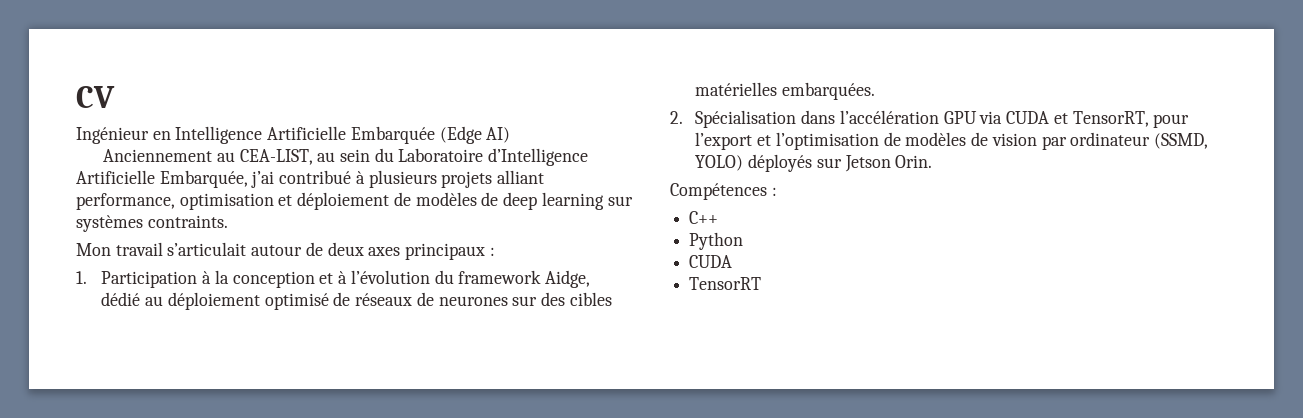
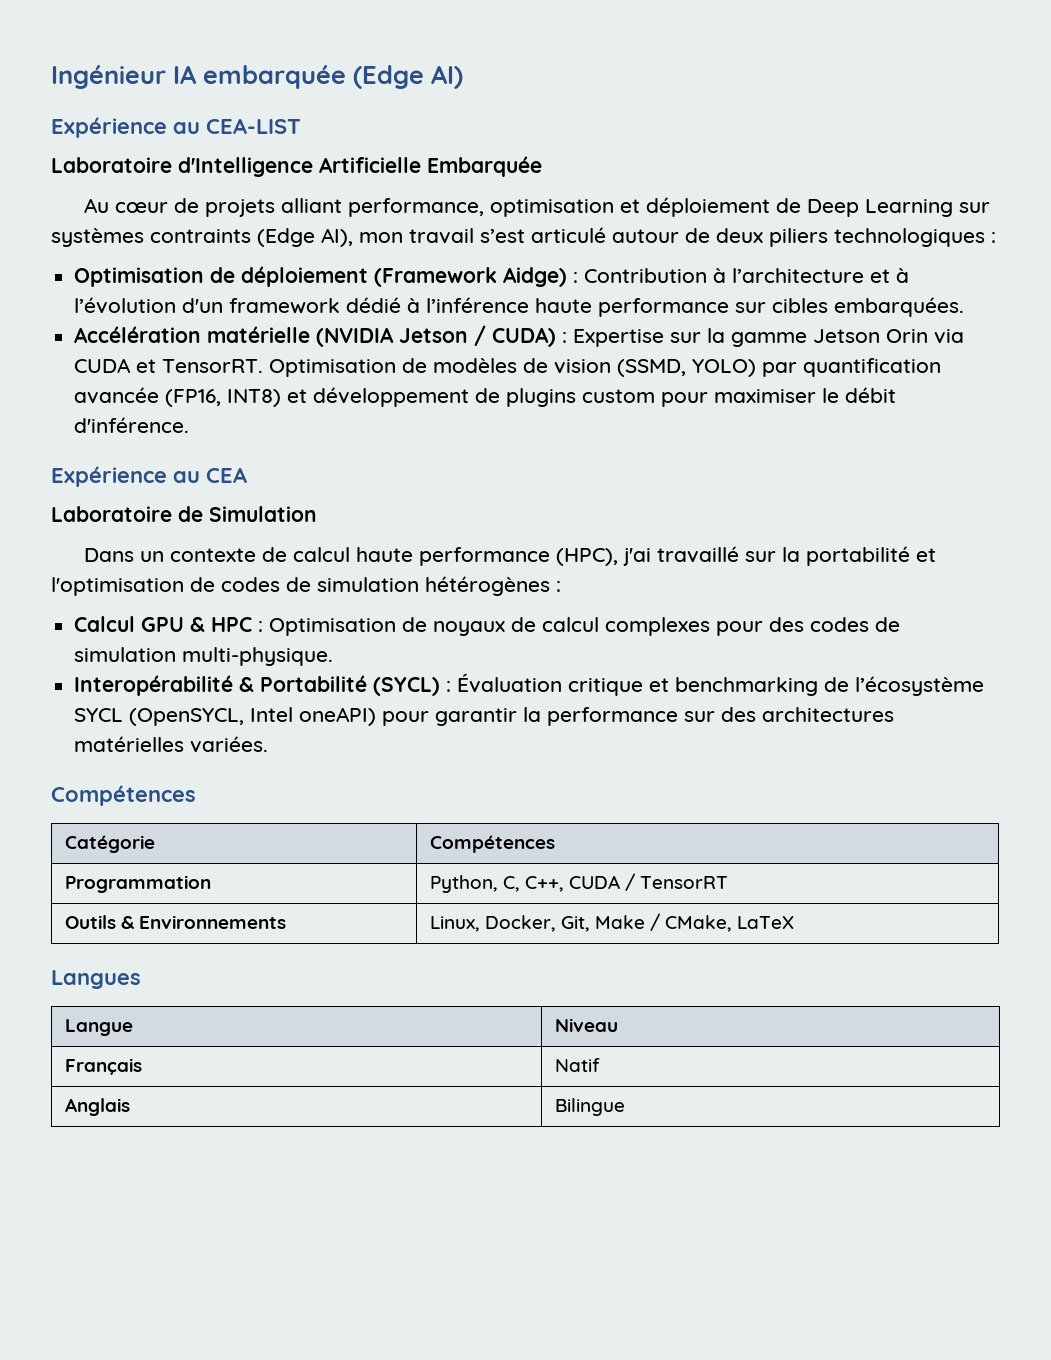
[76,86,115,108] [76,126,511,144] [103,148,589,166] [76,170,437,188] CV // Ingénieur en Intelligence Artificielle Embarquée (Edge AI) // Anciennement au CEA-LIST, au sein du Laboratoire d’Intelligence Artificielle Embarquée, j’ai contribué à plusieurs -> [51,65,463,89] [51,117,301,138] [51,156,542,177] [84,198,200,213] Ingénieur IA embarquée (Edge AI) // Expérience au CEA-LIST // Laboratoire d'Intelligence Artificielle Embarquée // Au cœur de
[415,192,633,210] [76,215,228,232] [76,242,247,256] modèles de deep learning sur systèmes contraints. // Mon travail s’articulait -> [807,199,991,217] [51,227,606,247] Deep Learning sur systèmes contraints (Edge AI), mon travail s’est articulé
[368,243,495,260] [76,270,591,288] [101,292,612,310] [695,82,876,100] [670,110,1190,128] [695,132,1209,150] [695,154,933,172] [670,183,777,200] [689,211,719,224] [689,232,744,250] [689,255,733,268] [689,277,762,290] axes principaux : // 1. Participation à la conception et à l’évolution du framework Aidge, dédié au déploiement optimisé de réseaux de neurones sur des cibles matérielles embarquées. // 2. Spécialisation dans l’accélération GPU via CUDA et TensorRT, pour l’export et l’optimisation de modèles de vision par ordinateur (SSMD, YOLO) déployés sur Jetson Orin. // Compétences : // C++ // Python // CUDA // TensorRT -> [769,228,996,247] [74,266,910,287] [74,297,965,317] [74,325,965,347] [74,358,942,377] [74,387,897,407] [74,417,190,433] [51,466,247,487] [51,506,317,522] [84,546,937,566] [51,576,561,596] [74,616,901,636] [74,647,334,666] [74,673,985,696] [74,707,895,726] [74,736,269,753] [51,785,196,806] [64,835,155,853] [429,835,555,853] [64,875,211,893] [429,873,729,893] [64,915,286,929] [429,913,795,932] [51,970,141,989] [64,1019,133,1036] [554,1018,618,1032] [64,1058,142,1075] [554,1058,600,1072] [64,1098,130,1116] [554,1098,625,1116] piliers technologiques : // Optimisation de déploiement (Framework Aidge) : Contribution à l’architecture et à l’évolution d'un framework dédié à l’inférence haute performance sur cibles embarquées. // Accélération matérielle (NVIDIA Jetson / CUDA) : Expertise sur la gamme Jetson Orin via CUDA et TensorRT. Optimisation de modèles de vision (SSMD, YOLO) par quantification avancée (FP16, INT8) et développement de plugins custom pour maximiser le débit d'inférence. // Expérience au CEA // Laboratoire de Simulation // Dans un contexte de calcul haute performance (HPC), j'ai travaillé sur la portabilité et l'optimisation de codes de simulation hétérogènes : // Calcul GPU & HPC : Optimisation de noyaux de calcul complexes pour des codes de simulation multi-physique. // Interopérabilité & Portabilité (SYCL) : Évaluation critique et benchmarking de l’écosystème SYCL (OpenSYCL, Intel oneAPI) pour garantir la performance sur des architectures matérielles variées. // Compétences // Catégorie | Compétences // Programmation | Python, C, C++, CUDA / TensorRT // Outils & Environnements | Linux, Docker, Git, Make / CMake, LaTeX // Langues // Langue | Niveau // Français | Natif // Anglais | Bilingue

